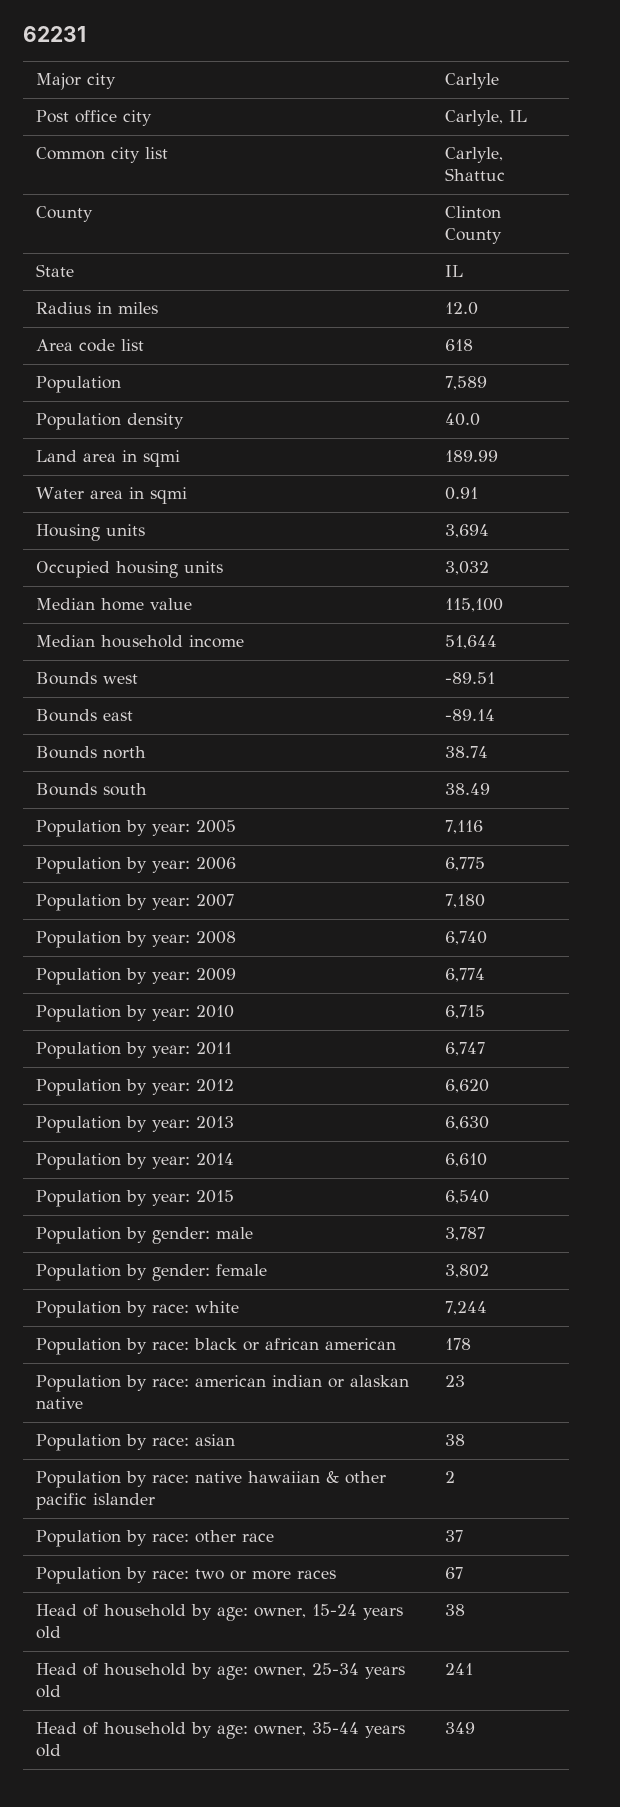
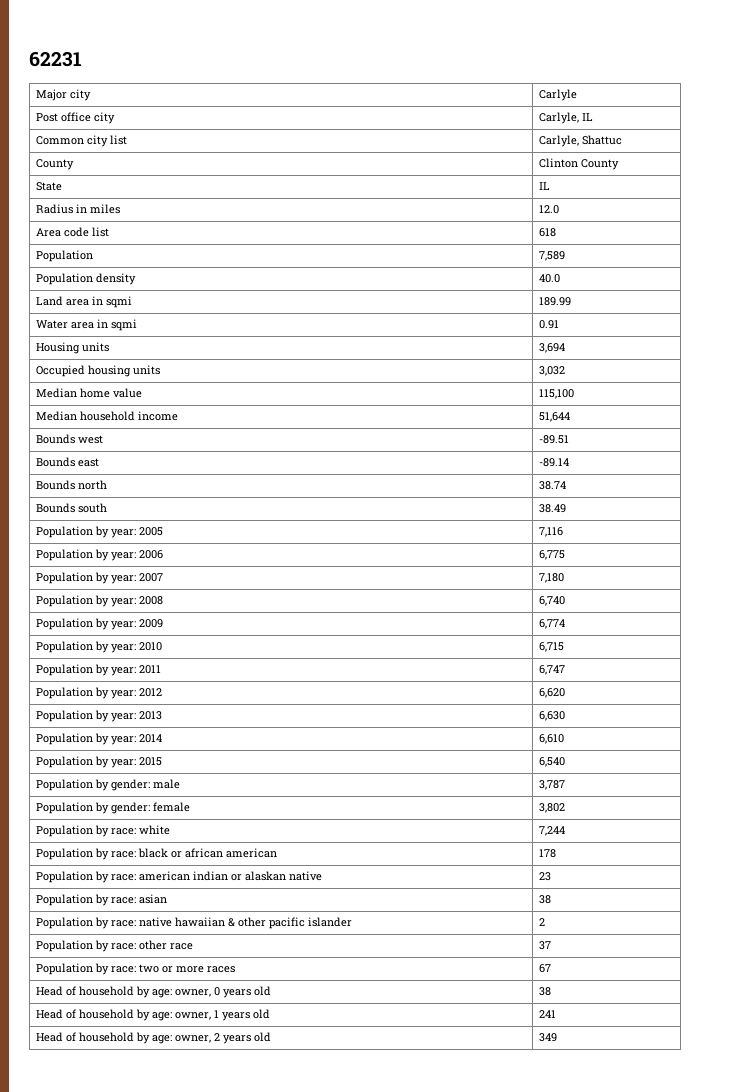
[312,1604,358,1616] 15-24 -> [213,987,220,996] 0
[312,1663,360,1675] 25-34 -> [213,1010,219,1018] 1
[312,1722,360,1734] 35-44 -> [213,1033,220,1041] 2

